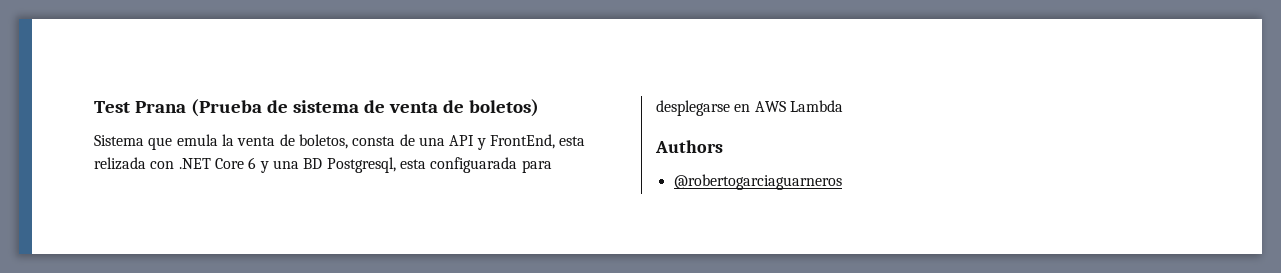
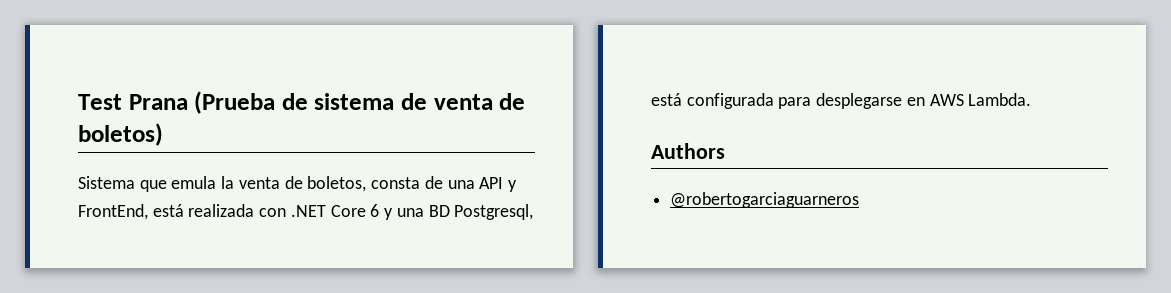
[559,136,586,146] [94,157,146,170] esta relizada -> [152,204,255,217] está realizada
[399,157,518,173] esta configuarada -> [651,93,774,109] está configurada
[789,100,843,112] Lambda -> [968,93,1032,106] Lambda.

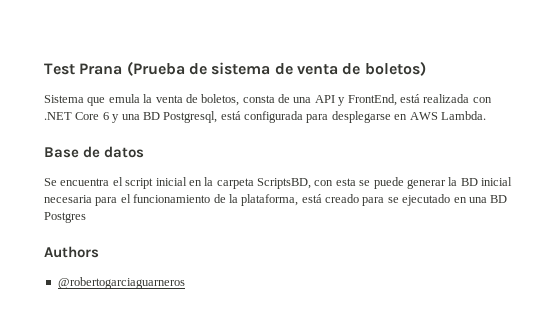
(1032, 99) none -> [44,146,145,158] [44,177,512,189] [44,194,508,206] [44,212,86,223] // Base de datos // Se encuentra el script inicial en la carpeta ScriptsBD, con esta se puede generar la BD inicial necesaria para el funcionamiento de la plataforma, está creado para se ejecutado en una BD Postgres

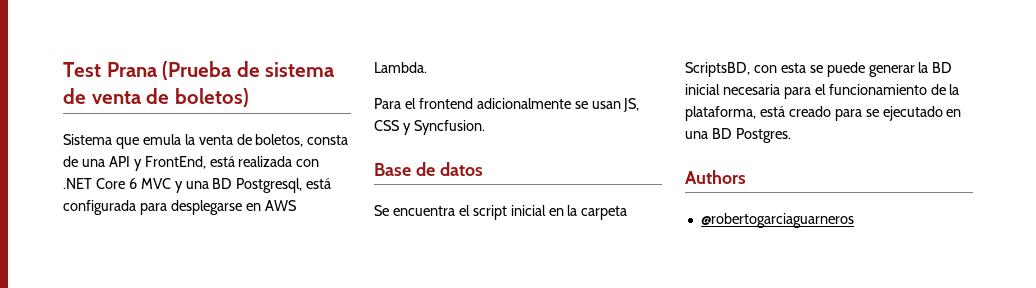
(109, 116) none -> [140,178,171,189] MVC
(486, 115) none -> [374,98,640,112] [374,120,485,135] // Para el frontend adicionalmente se usan JS, CSS y Syncfusion.
[44,212,86,223] Postgres -> [735,128,791,143] Postgres.

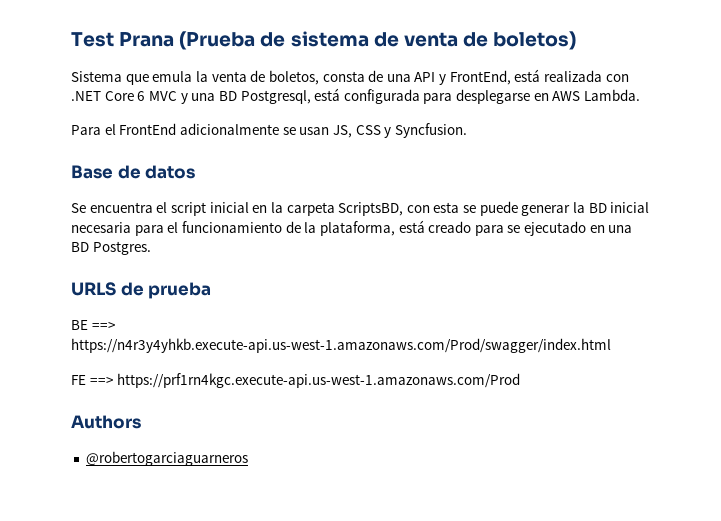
[418,98,473,109] frontend -> [119,123,177,135] FrontEnd
(791, 135) none -> [71,282,212,299] [71,320,116,330] [71,338,611,353] [71,373,521,388] // URLS de prueba // BE ==> https://n4r3y4yhkb.execute-api.us-west-1.amazonaws.com/Prod/swagger/index.html // FE ==> https://prf1rn4kgc.execute-api.us-west-1.amazonaws.com/Prod

